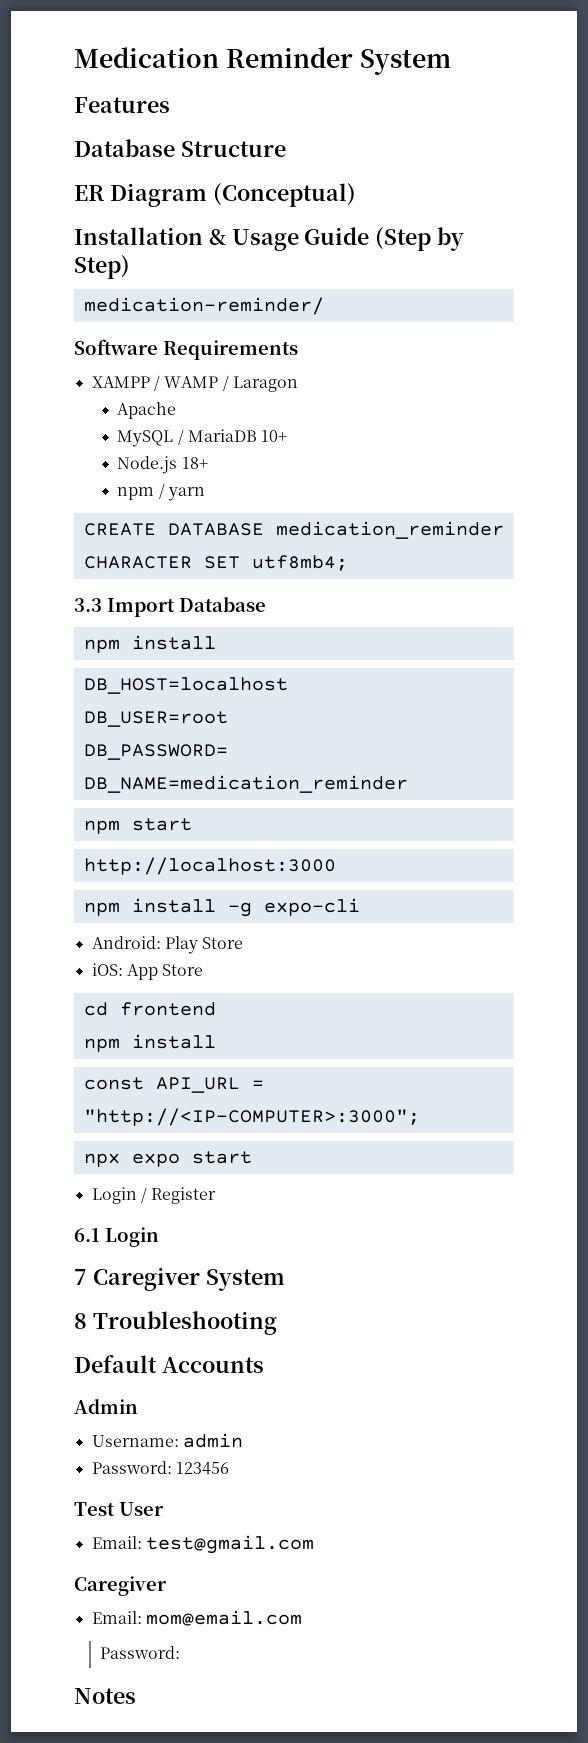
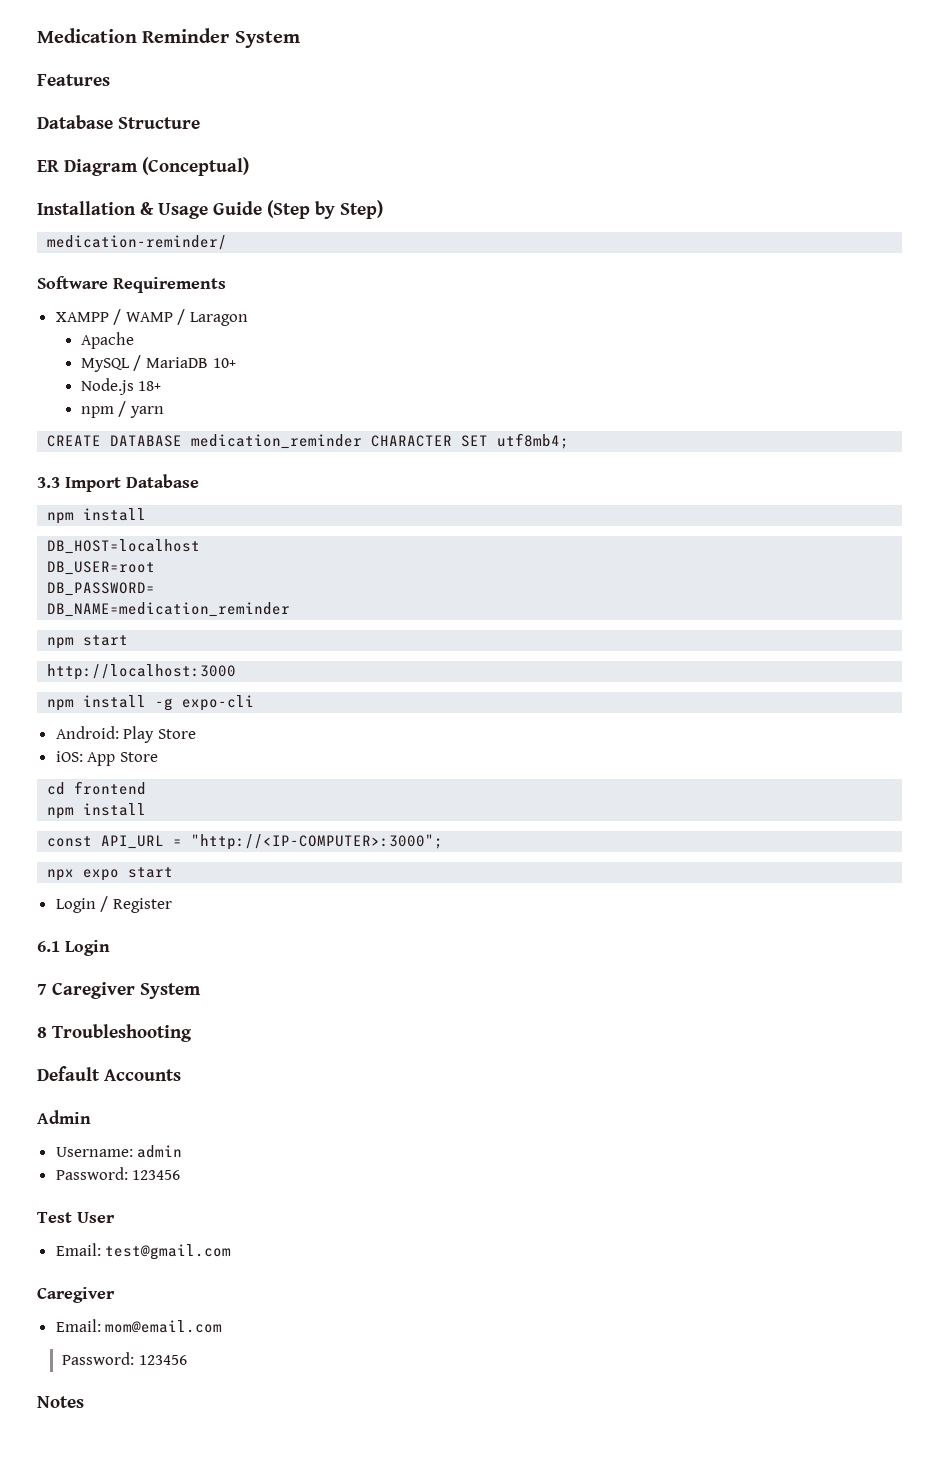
(180, 1652) none -> [138,1355,187,1365] 123456

